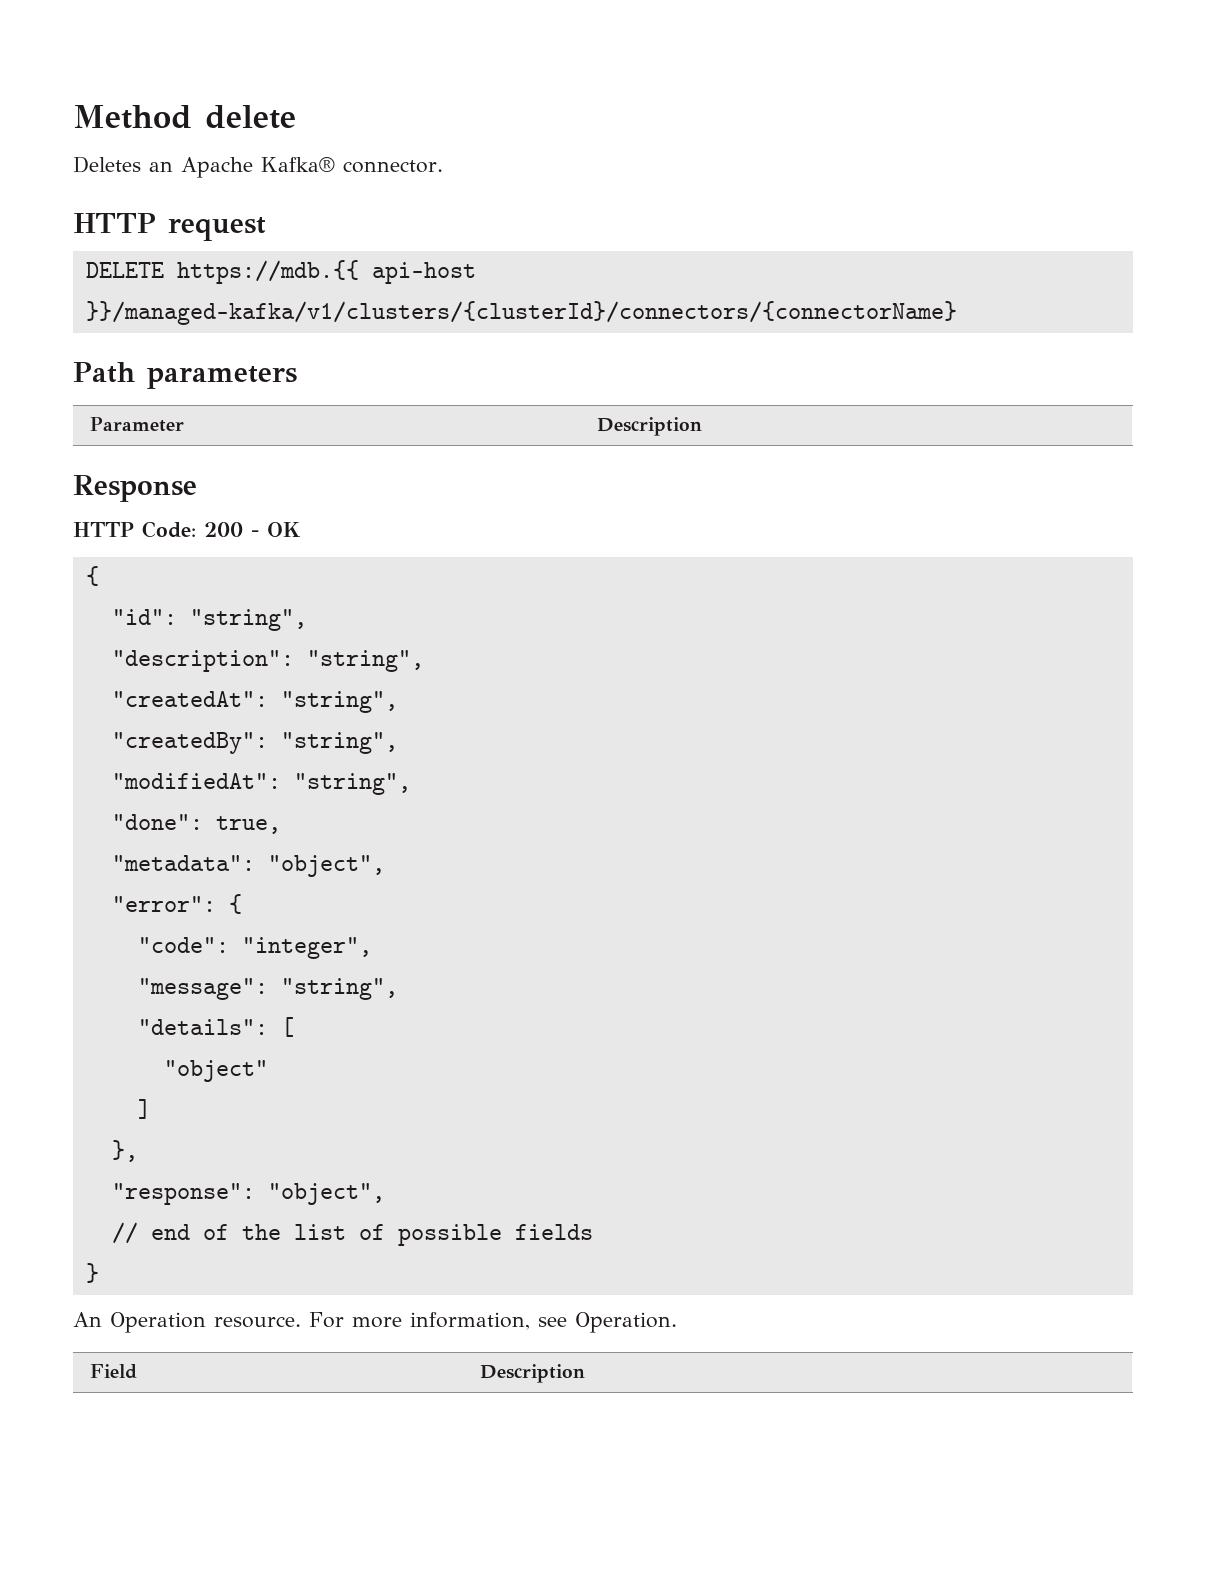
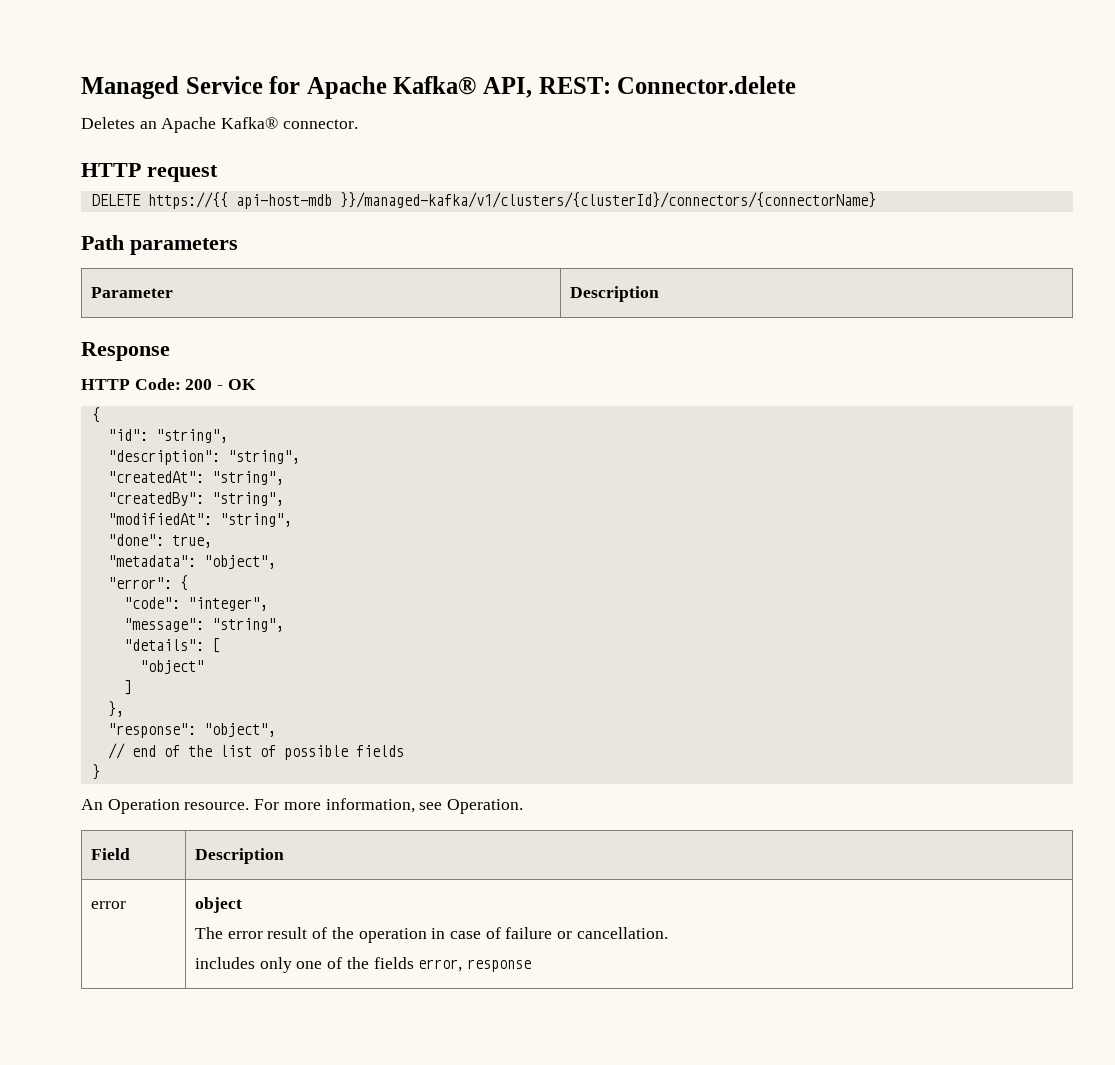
[73,105,296,129] Method delete -> [81,76,797,99] Managed Service for Apache Kafka® API, REST: Connector.delete
[176,260,476,284] https://mdb.{{ api-host -> [147,192,332,209] https://{{ api-host-mdb
(585, 1373) none -> [90,901,126,909] [194,897,242,913] [194,927,668,943] [194,957,531,973] // error | object // The error result of the operation in case of failure or cancellation. // includes only one of the fields error, response

